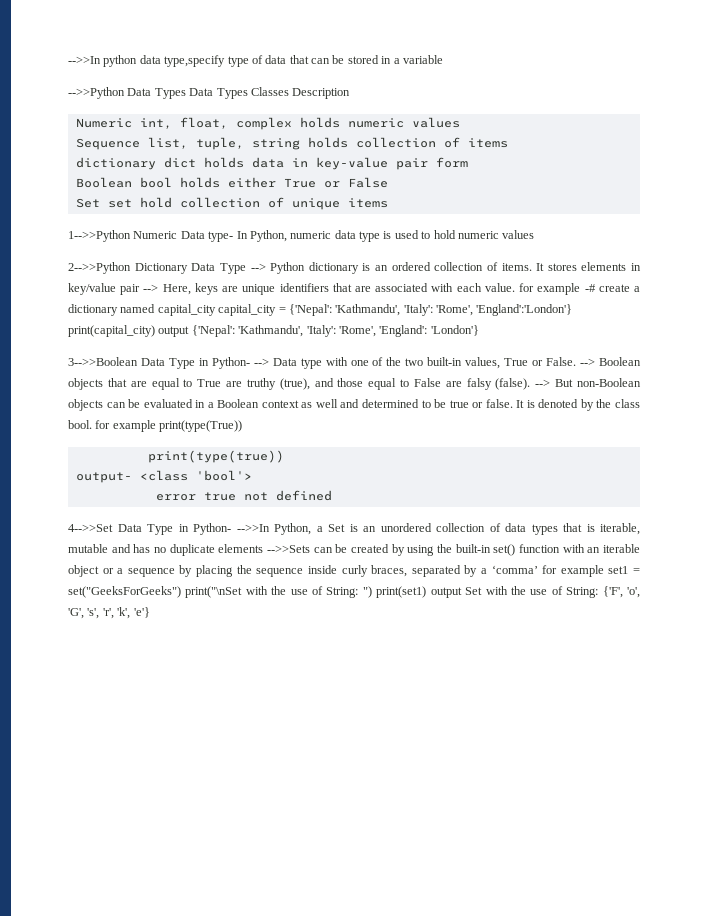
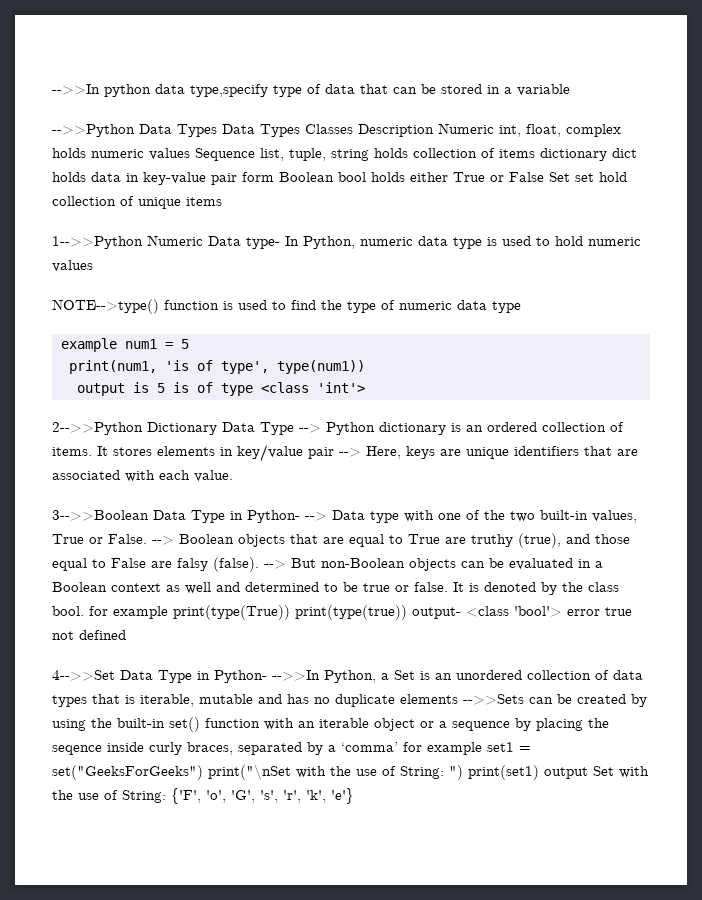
(351, 93) // -> (434, 130) none
(460, 122) // -> (190, 154) none
(508, 143) // -> (535, 153) none
(468, 162) // -> (274, 177) none
(388, 182) // -> (544, 177) none
(535, 234) none -> [52,299,521,314] [61,338,189,352] [69,360,365,374] [77,382,365,396] // NOTE-->type() function is used to find the type of numeric data type // example num1 = 5 // print(num1, 'is of type', type(num1)) // output is 5 is of type <class 'int'>
[519,283,640,295] [68,304,573,316] [68,325,479,337] for example -# create a dictionary named capital_city capital_city = {'Nepal': 'Kathmandu', 'Italy': 'Rome', 'England':'London'} print(capital_city) output {'Nepal': 'Kathmandu', 'Italy': 'Rome', 'England': 'London'} -> (233, 476) none
(243, 426) // -> (290, 612) none
(284, 456) // -> (407, 612) none
(252, 475) // -> (562, 611) none
[256,568,304,577] sequence -> [52,745,102,755] seqence

